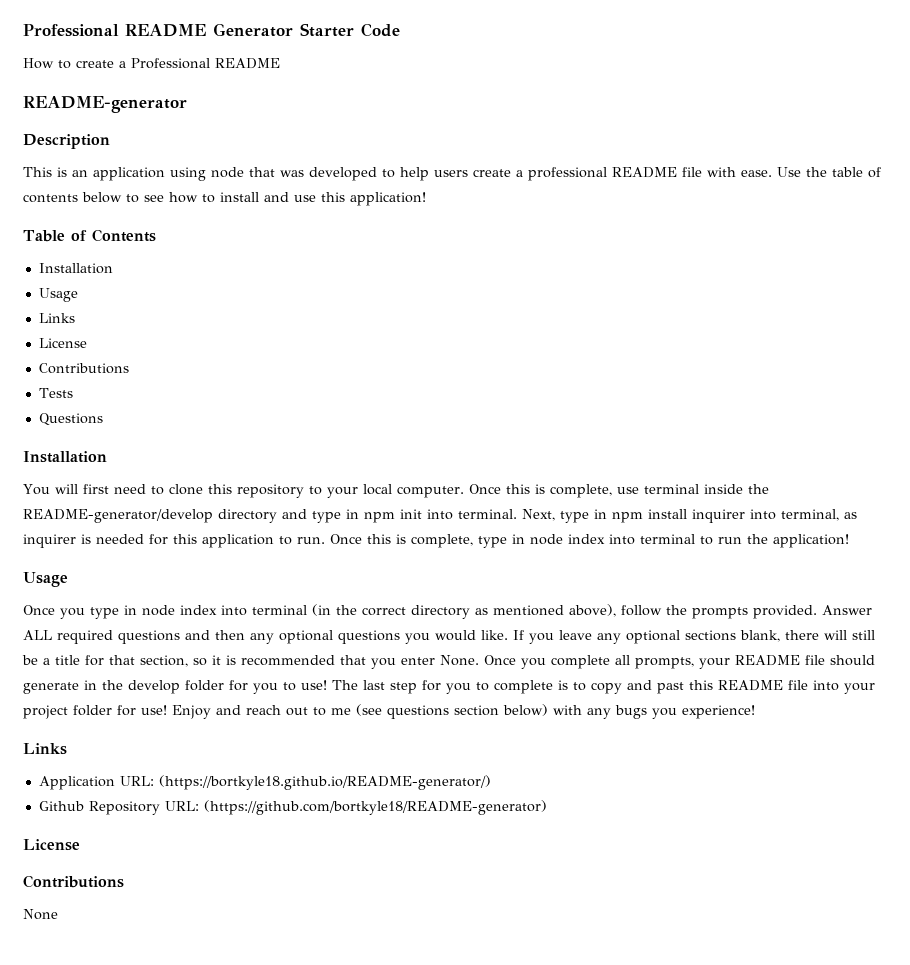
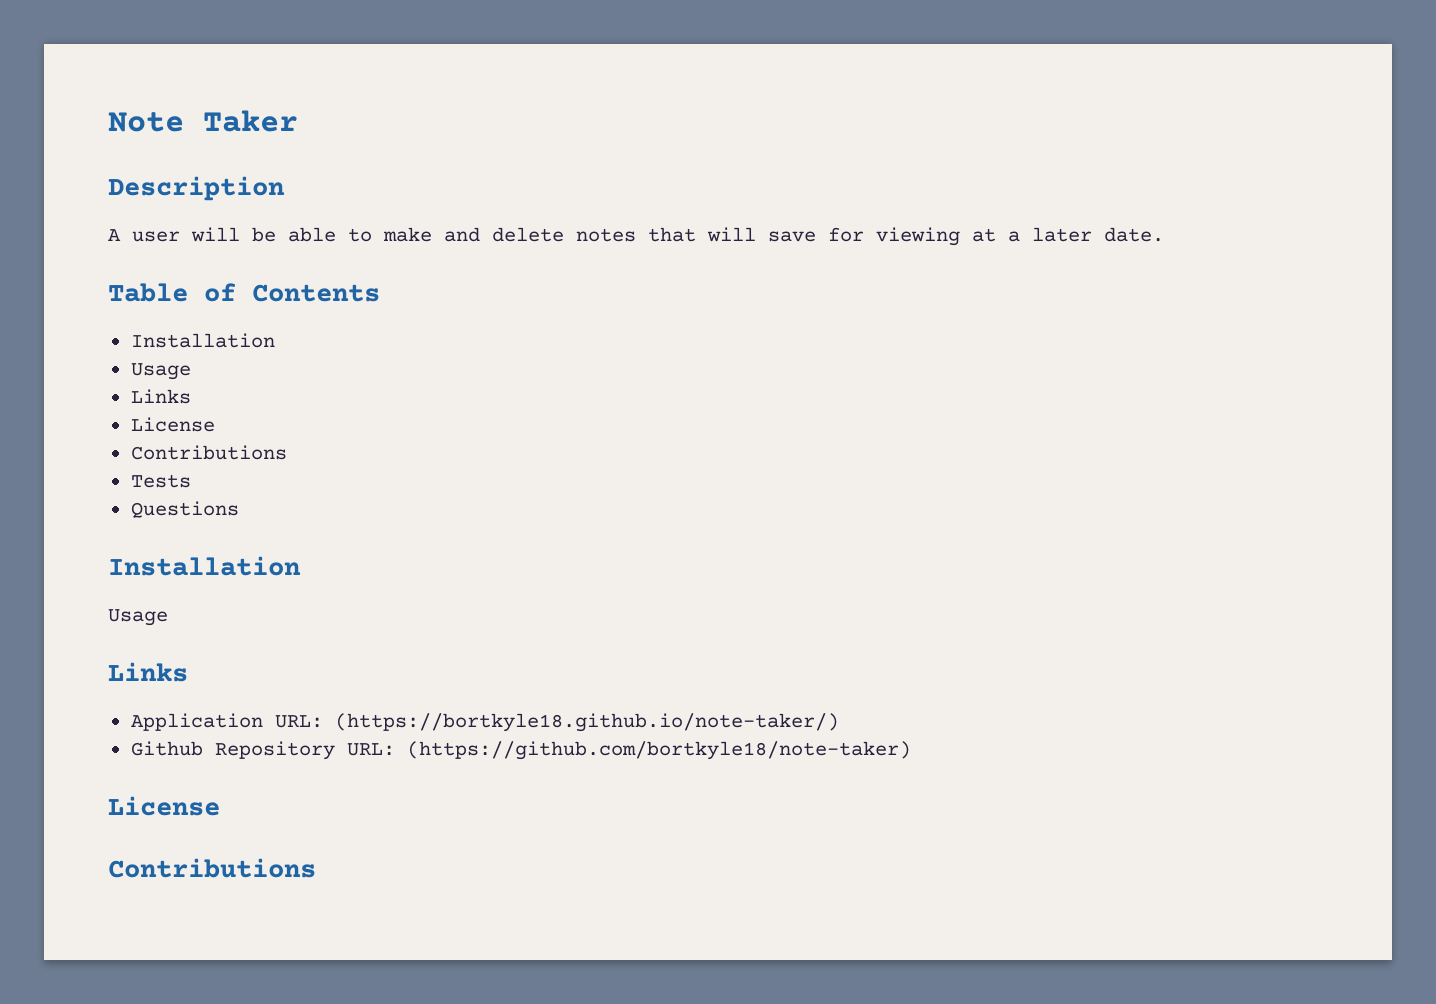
[23,23,400,37] [23,58,280,69] [23,96,187,113] [23,134,110,149] [23,167,881,181] [23,192,426,206] Professional README Generator Starter Code // How to create a Professional README // README-generator // Description // This is an application using node that was developed to help users create a professional README file with ease. Use the table of contents below to see how to install and use this application! -> [108,110,298,132] [108,176,285,201] [108,227,1164,246] Note Taker // Description // A user will be able to make and delete notes that will save for viewing at a later date.
[23,484,769,498] [23,509,857,523] [23,534,849,548] [23,572,68,587] [23,604,872,619] [23,630,875,644] [22,655,875,669] [23,680,875,694] [23,704,755,719] You will first need to clone this repository to your local computer. Once this is complete, use terminal inside the README-generator/develop directory and type in npm init into terminal. Next, type in npm install inquirer into terminal, as inquirer is needed for this application to run. Once this is complete, type in node index into terminal to run the application! // Usage // Once you type in node index into terminal (in the correct directory as mentioned above), follow the prompts provided. Answer ALL required questions and then any optional questions you would like. If you leave any optional sections blank, there will still be a title for that section, so it is recommended that you enter None. Once you complete all prompts, your README file should generate in the develop folder for you to use! The last step for you to complete is to copy and past this README file into your project folder for use! Enjoy and reach out to me (see questions section below) with any bugs you experience! -> [108,609,168,626] Usage
[158,775,491,790] (https://bortkyle18.github.io/README-generator/) -> [334,713,839,732] (https://bortkyle18.github.io/note-taker/)
[203,800,547,815] [23,839,80,851] [23,875,124,888] [23,909,58,920] (https://github.com/bortkyle18/README-generator) // License // Contributions // None -> [406,741,911,760] [108,796,220,816] [108,858,316,878] (https://github.com/bortkyle18/note-taker) // License // Contributions

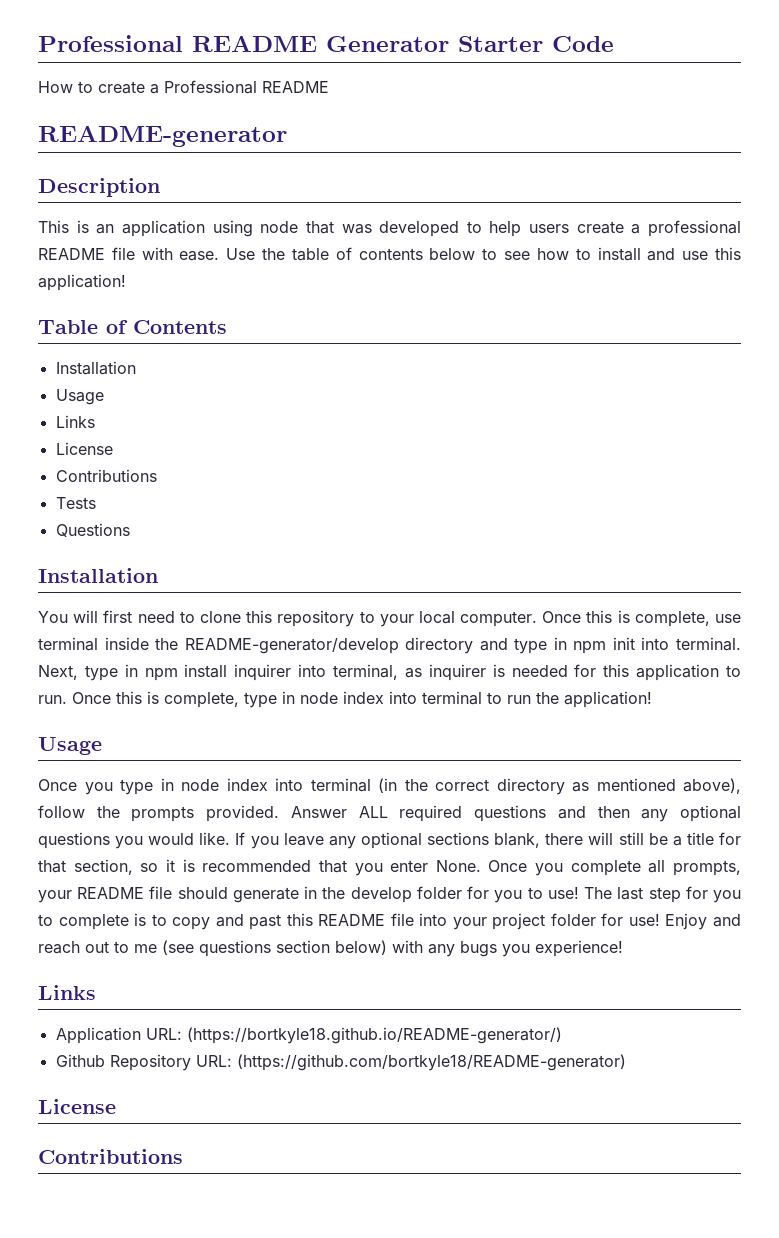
[108,110,298,132] [108,176,285,201] [108,227,1164,246] Note Taker // Description // A user will be able to make and delete notes that will save for viewing at a later date. -> [38,35,614,52] [38,80,329,94] [38,125,287,147] [38,178,160,197] [38,220,741,237] [38,247,742,261] [38,274,126,291] Professional README Generator Starter Code // How to create a Professional README // README-generator // Description // This is an application using node that was developed to help users create a professional README file with ease. Use the table of contents below to see how to install and use this application!
[108,609,168,626] Usage -> [38,610,741,627] [38,637,741,654] [38,664,742,681] [38,691,652,708] [38,737,102,755] [38,778,741,795] [38,805,742,822] [38,832,742,849] [38,859,741,876] [38,886,742,903] [38,913,741,930] [38,940,623,957] You will first need to clone this repository to your local computer. Once this is complete, use terminal inside the README-generator/develop directory and type in npm init into terminal. Next, type in npm install inquirer into terminal, as inquirer is needed for this application to run. Once this is complete, type in node index into terminal to run the application! // Usage // Once you type in node index into terminal (in the correct directory as mentioned above), follow the prompts provided. Answer ALL required questions and then any optional questions you would like. If you leave any optional sections blank, there will still be a title for that section, so it is recommended that you enter None. Once you complete all prompts, your README file should generate in the develop folder for you to use! The last step for you to complete is to copy and past this README file into your project folder for use! Enjoy and reach out to me (see questions section below) with any bugs you experience!
[334,713,839,732] (https://bortkyle18.github.io/note-taker/) -> [186,1027,562,1044] (https://bortkyle18.github.io/README-generator/)
[406,741,911,760] (https://github.com/bortkyle18/note-taker) -> [236,1054,626,1071] (https://github.com/bortkyle18/README-generator)

